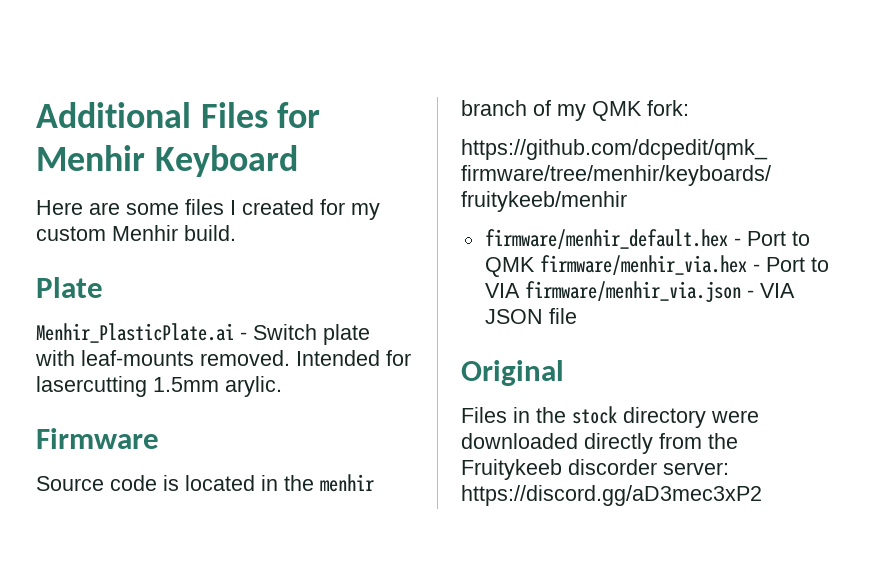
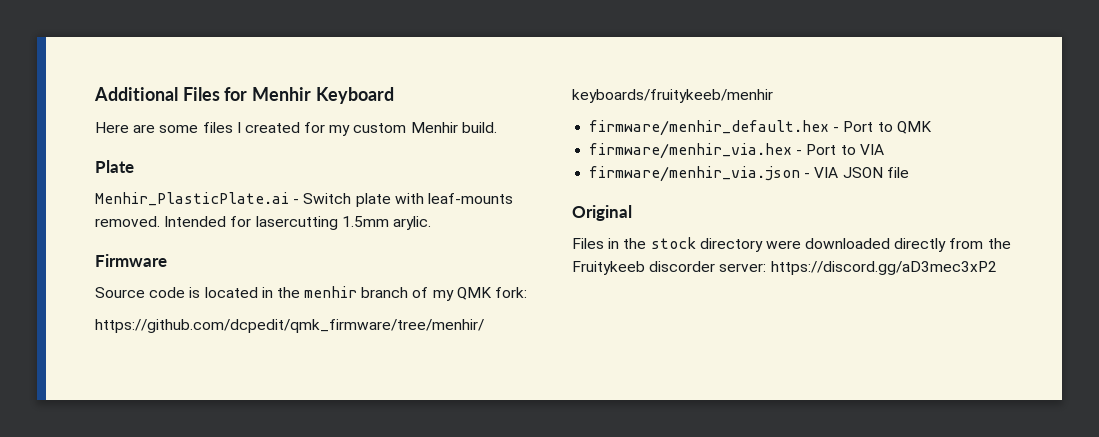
(535, 267) none -> (932, 127) //
(520, 290) none -> (884, 149) //

